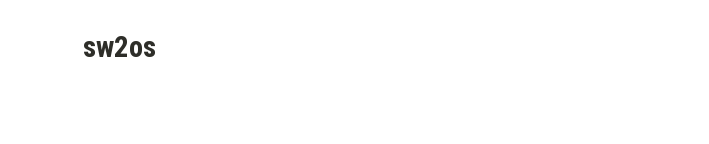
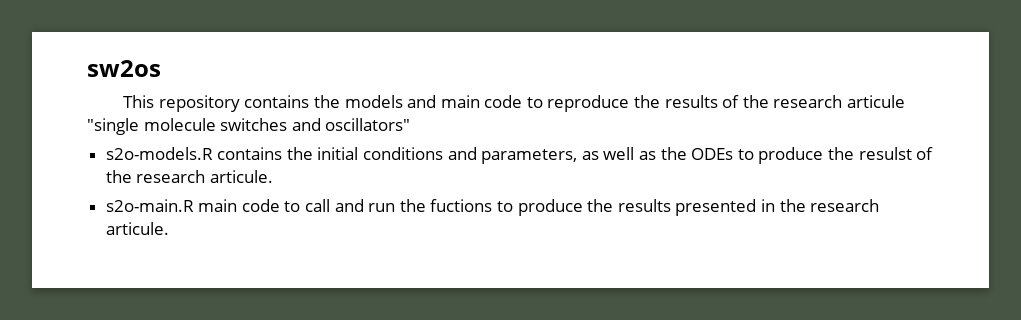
(156, 46) none -> [123,95,906,112] [87,118,411,135] [105,147,934,164] [105,170,273,183] [105,199,880,216] [105,222,169,235] // This repository contains the models and main code to reproduce the results of the research articule "single molecule switches and oscillators" // s2o-models.R contains the initial conditions and parameters, as well as the ODEs to produce the resulst of the research articule. // s2o-main.R main code to call and run the fuctions to produce the results presented in the research articule.

